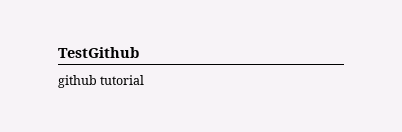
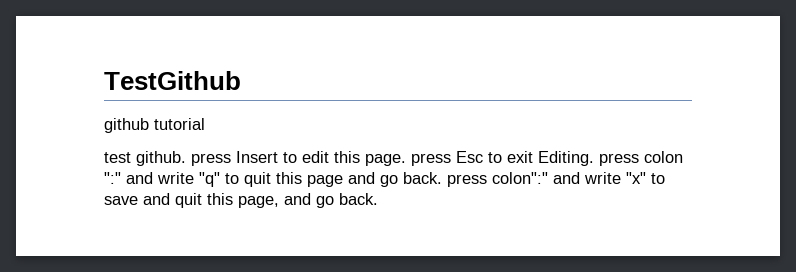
(145, 80) none -> [104,151,683,166] [104,172,665,187] [104,193,378,208] // test github. press Insert to edit this page. press Esc to exit Editing. press colon ":" and write "q" to quit this page and go back. press colon":" and write "x" to save and quit this page, and go back.

